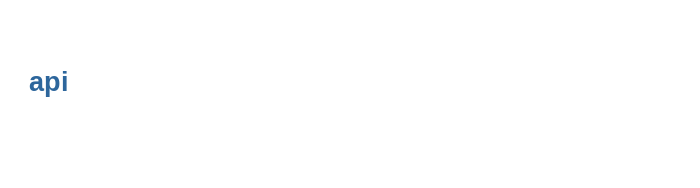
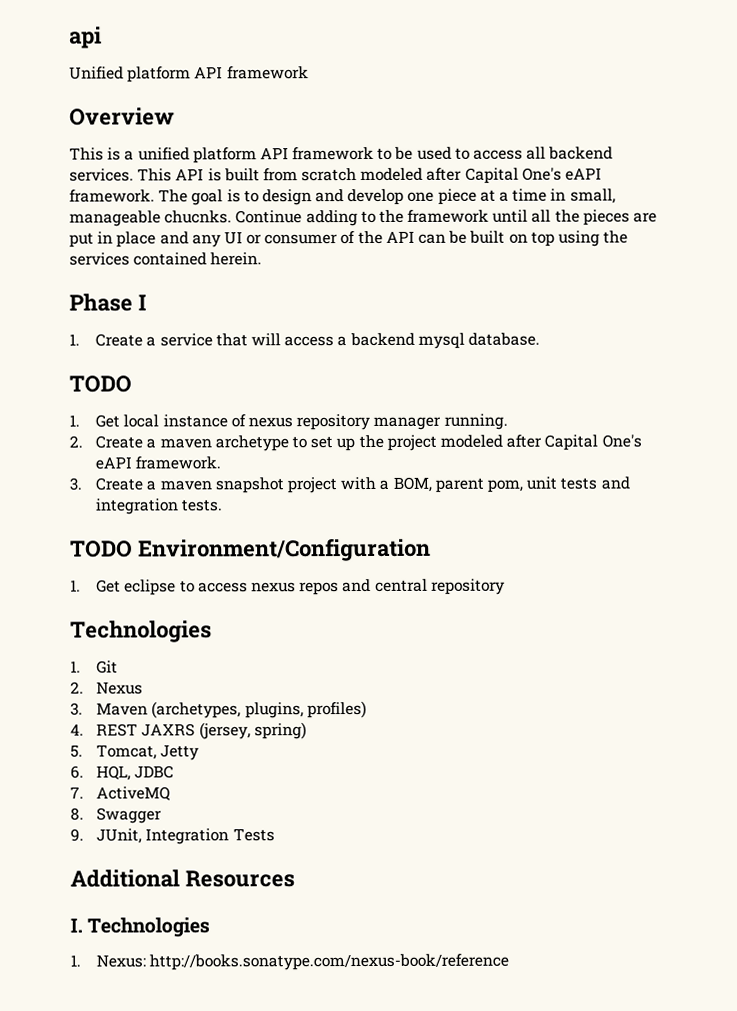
(69, 84) none -> [69,66,309,83] [69,107,175,126] [69,146,614,164] [69,167,603,184] [69,188,616,206] [69,209,658,227] [69,230,629,248] [69,252,263,266] [69,293,147,312] [69,332,540,349] [69,375,132,393] [69,413,508,431] [69,434,642,452] [95,456,222,470] [69,476,630,494] [95,498,224,515] [70,538,431,562] [70,578,505,596] [70,620,212,643] [70,660,119,674] [70,681,144,695] [70,701,367,719] [70,722,307,740] [70,744,200,761] [70,765,175,781] [70,786,172,801] [70,807,163,824] [70,828,275,845] [70,869,295,888] [70,917,211,938] [70,953,510,971] // Unified platform API framework // Overview // This is a unified platform API framework to be used to access all backend services. This API is built from scratch modeled after Capital One's eAPI framework. The goal is to design and develop one piece at a time in small, manageable chucnks. Continue adding to the framework until all the pieces are put in place and any UI or consumer of the API can be built on top using the services contained herein. // Phase I // 1. Create a service that will access a backend mysql database. // TODO // 1. Get local instance of nexus repository manager running. // 2. Create a maven archetype to set up the project modeled after Capital One's eAPI framework. // 3. Create a maven snapshot project with a BOM, parent pom, unit tests and integration tests. // TODO Environment/Configuration // 1. Get eclipse to access nexus repos and central repository // Technologies // 1. Git // 2. Nexus // 3. Maven (archetypes, plugins, profiles) // 4. REST JAXRS (jersey, spring) // 5. Tomcat, Jetty // 6. HQL, JDBC // 7. ActiveMQ // 8. Swagger // 9. JUnit, Integration Tests // Additional Resources // I. Technologies // 1. Nexus: http://books.sonatype.com/nexus-book/reference

